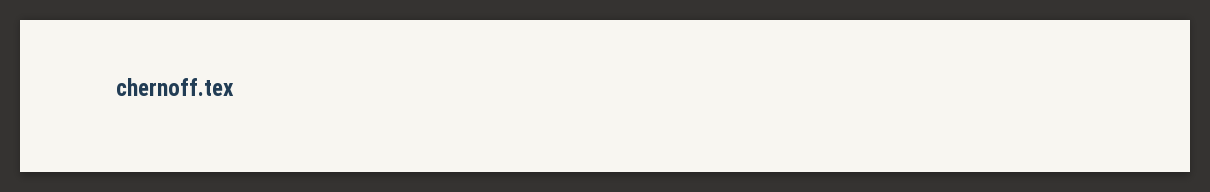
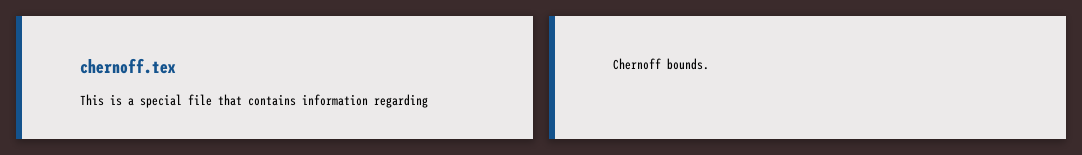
(234, 87) none -> [80,94,428,108] [613,58,709,70] // This is a special file that contains information regarding Chernoff bounds.

